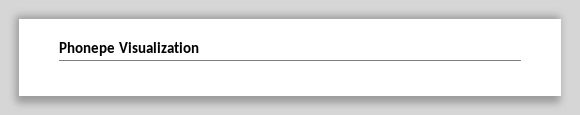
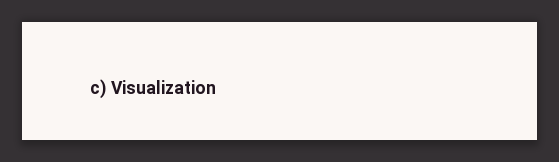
[59,42,115,56] Phonepe -> [90,79,106,99] c)

